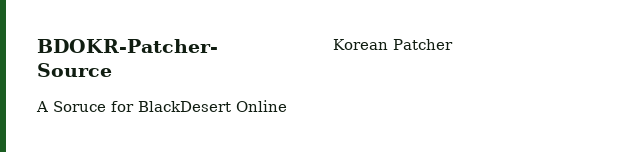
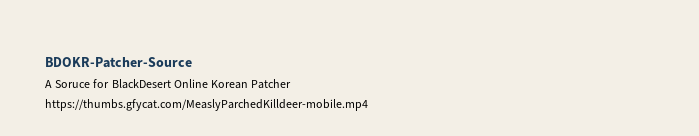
(453, 44) none -> [45,99,368,111] // https://thumbs.gfycat.com/MeaslyParchedKilldeer-mobile.mp4

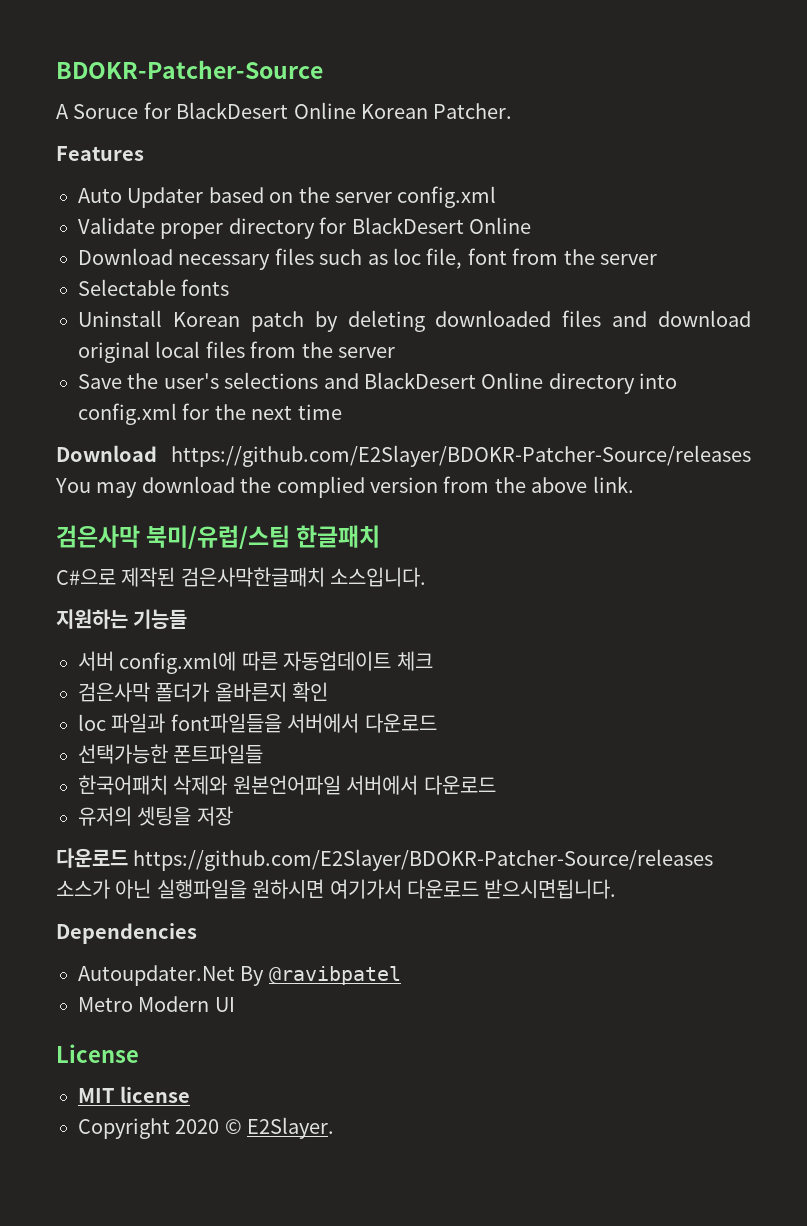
[251,79,292,89] [45,99,368,111] Patcher // https://thumbs.gfycat.com/MeaslyParchedKilldeer-mobile.mp4 -> [433,103,513,119] [56,146,144,161] [78,186,497,208] [78,217,531,239] [78,248,657,270] [78,279,230,296] [78,310,751,332] [78,341,395,363] [78,372,678,394] [78,403,342,425] [56,445,751,467] [55,476,634,498] [56,525,381,549] [56,567,427,587] [56,609,188,629] [78,651,433,674] [78,682,329,702] [78,713,437,733] [78,744,264,764] [78,775,496,795] [78,806,233,826] [56,848,714,871] [56,879,617,899] [56,923,197,944] [78,965,401,986] [78,996,235,1012] [56,1044,139,1063] [78,1086,191,1103] [78,1117,335,1139] Patcher. // Features // Auto Updater based on the server config.xml // Validate proper directory for BlackDesert Online // Download necessary files such as loc file, font from the server // Selectable fonts // Uninstall Korean patch by deleting downloaded files and download original local files from the server // Save the user's selections and BlackDesert Online directory into config.xml for the next time // Download https://github.com/E2Slayer/BDOKR-Patcher-Source/releases You may download the complied version from the above link. // 검은사막 북미/유럽/스팀 한글패치 // C#으로 제작된 검은사막한글패치 소스입니다. // 지원하는 기능들 // 서버 config.xml에 따른 자동업데이트 체크 // 검은사막 폴더가 올바른지 확인 // loc 파일과 font파일들을 서버에서 다운로드 // 선택가능한 폰트파일들 // 한국어패치 삭제와 원본언어파일 서버에서 다운로드 // 유저의 셋팅을 저장 // 다운로드 https://github.com/E2Slayer/BDOKR-Patcher-Source/releases 소스가 아닌 실행파일을 원하시면 여기가서 다운로드 받으시면됩니다. // Dependencies // Autoupdater.Net By @ravibpatel // Metro Modern UI // License // MIT license // Copyright 2020 © E2Slayer.

